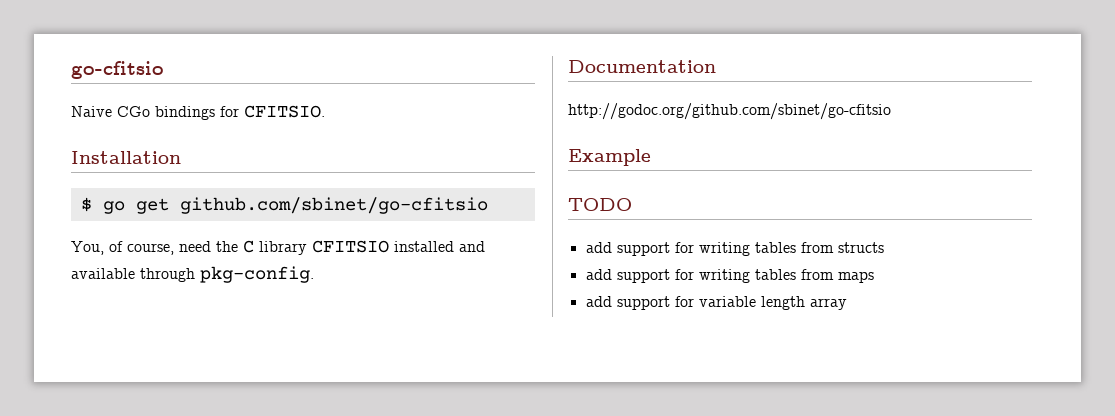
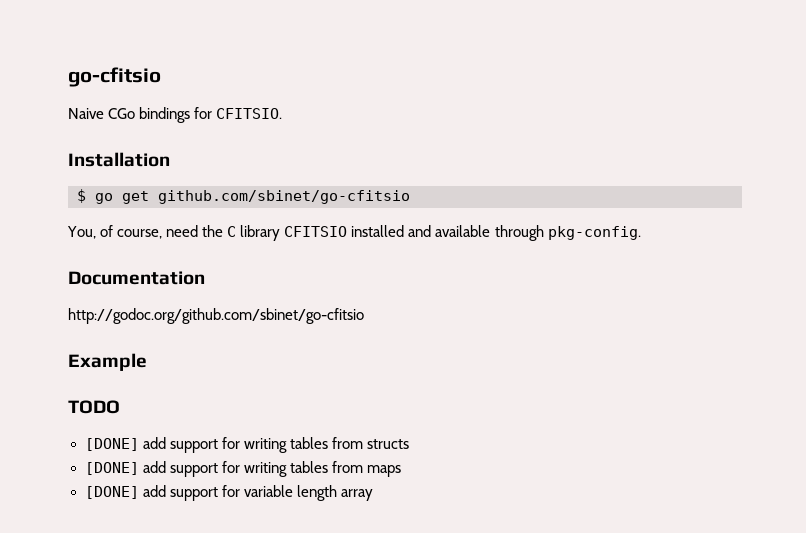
(632, 204) none -> [84,438,139,451] [DONE]
(884, 247) none -> [84,462,139,475] [DONE]
(874, 277) none -> [84,486,139,499] [DONE]

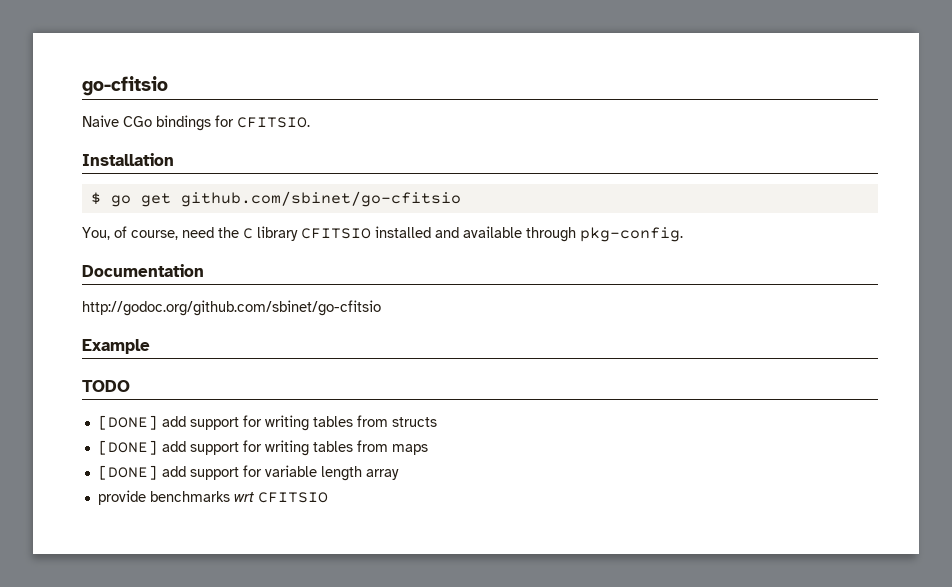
(373, 495) none -> [97,490,328,505] // provide benchmarks wrt CFITSIO

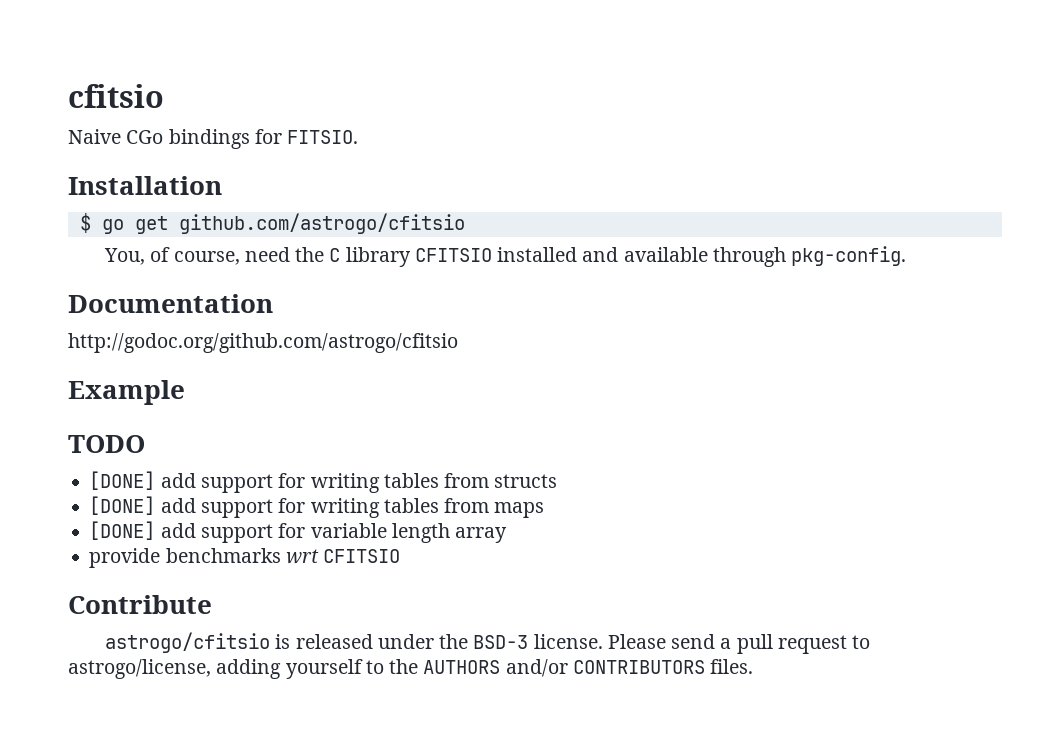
[82,76,168,96] go-cfitsio -> [68,84,164,108] cfitsio
[237,117,310,128] CFITSIO. -> [287,130,359,144] FITSIO.
[180,191,461,207] github.com/sbinet/go-cfitsio -> [178,213,465,234] github.com/astrogo/cfitsio
[82,300,381,316] http://godoc.org/github.com/sbinet/go-cfitsio -> [68,333,458,353] http://godoc.org/github.com/astrogo/cfitsio
(328, 497) none -> [68,595,212,614] [105,632,871,654] [68,659,754,679] // Contribute // astrogo/cfitsio is released under the BSD-3 license. Please send a pull request to astrogo/license, adding yourself to the AUTHORS and/or CONTRIBUTORS files.

